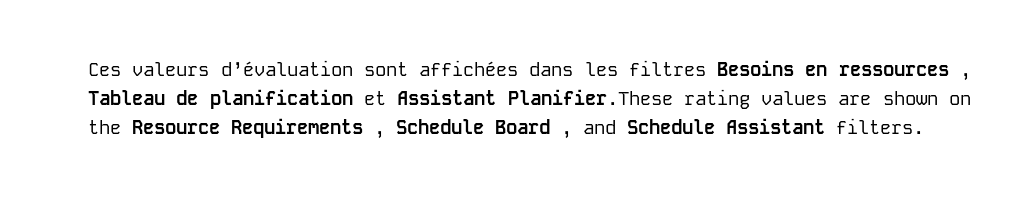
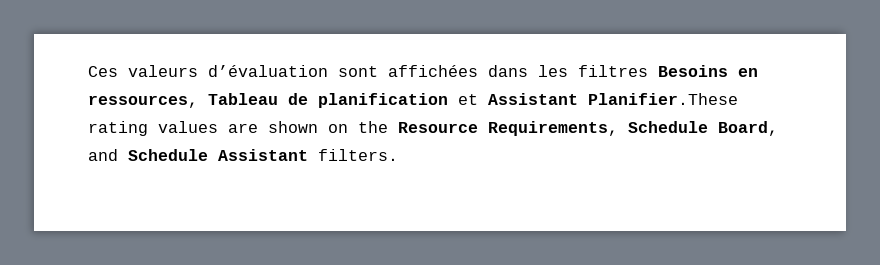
[838,65,971,81] ressources , -> [88,95,198,108] ressources,
[231,118,572,139] Requirements , Schedule Board , -> [488,121,778,136] Requirements, Schedule Board,

